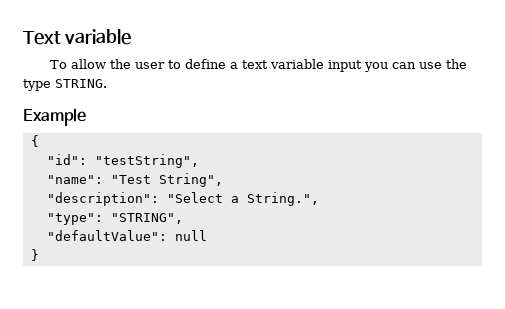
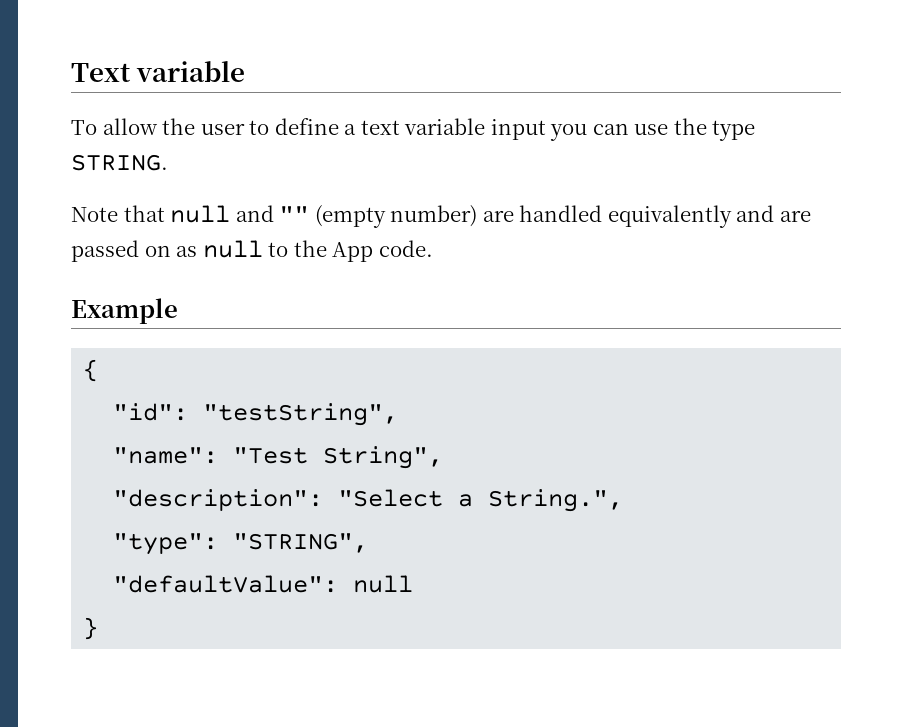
(107, 83) none -> [71,205,811,228] [71,240,433,262] // Note that null and "" (empty number) are handled equivalently and are passed on as null to the App code.

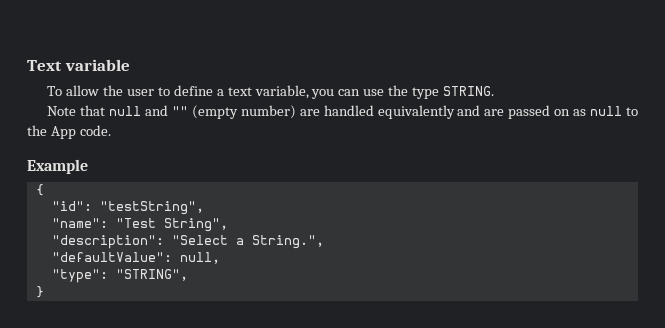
[404,118,546,140] variable input -> [254,85,309,99] variable,
(624, 500) none -> [51,252,220,264] // "defaultValue": null,
[113,575,414,593] // "defaultValue": null -> (188, 275) none

